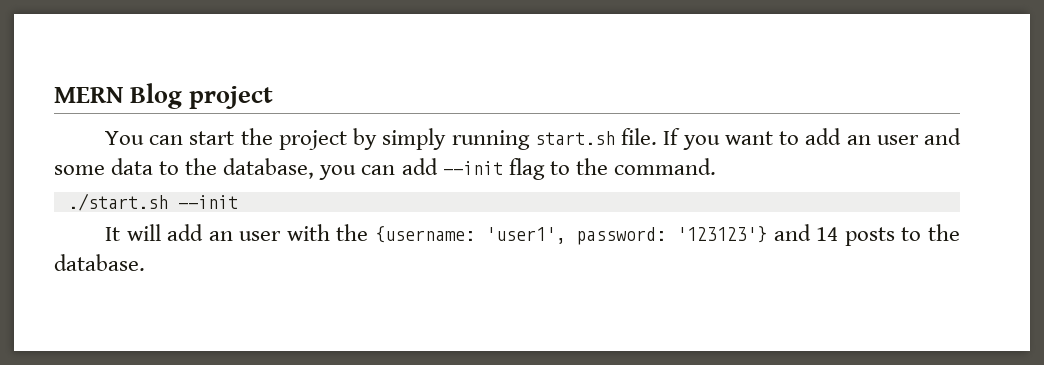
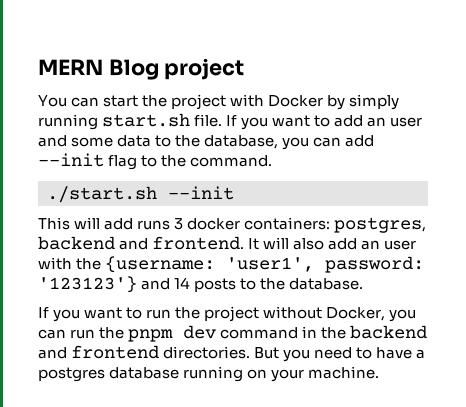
(347, 140) none -> [230,94,324,107] with Docker
(238, 202) none -> [38,217,427,233] [38,236,245,250] This will add runs 3 docker containers: postgres, backend and frontend.
(161, 232) none -> [293,238,325,250] also
(145, 262) none -> [38,306,417,322] [38,325,428,342] [38,345,426,362] [38,366,380,382] // If you want to run the project without Docker, you can run the pnpm dev command in the backend and frontend directories. But you need to have a postgres database running on your machine.

